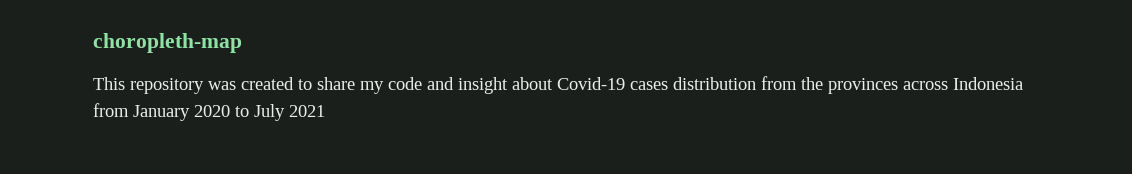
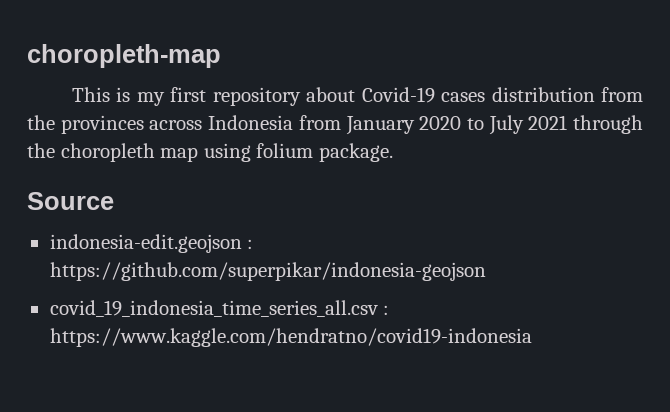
[130,77,508,94] repository was created to share my code and insight -> [116,87,301,106] is my first repository
(325, 111) none -> [573,115,643,134] [27,143,393,162] [27,192,114,210] [49,234,254,253] [49,262,486,281] [49,300,390,317] [49,328,532,347] through the choropleth map using folium package. // Source // indonesia-edit.geojson : https://github.com/superpikar/indonesia-geojson // covid_19_indonesia_time_series_all.csv : https://www.kaggle.com/hendratno/covid19-indonesia

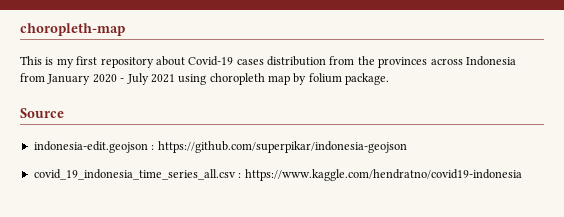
[466,118,484,130] to -> [120,78,125,82] -
[573,115,643,134] [27,143,55,158] through the -> [178,74,207,85] using
[203,143,251,162] using -> [293,73,307,85] by

